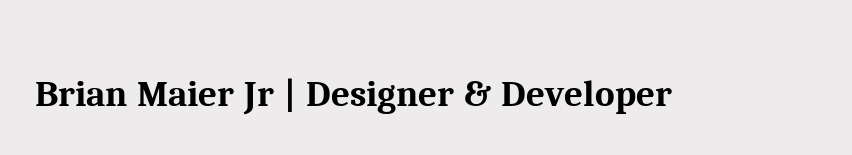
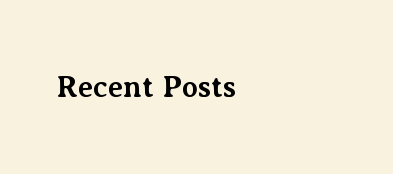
[35,78,672,115] Brian Maier Jr | Designer & Developer -> [57,76,237,97] Recent Posts

